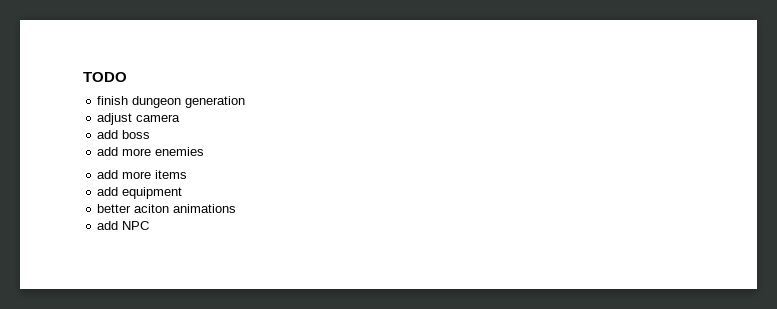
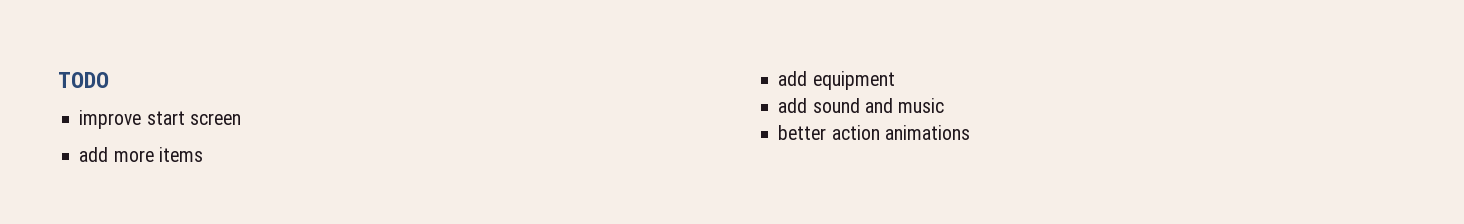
[97,96,246,108] [97,113,181,125] [97,130,151,139] [97,147,205,156] finish dungeon generation // adjust camera // add boss // add more enemies -> [79,110,241,129] improve start screen
(183, 193) none -> [778,98,945,113] // add sound and music
[134,204,170,213] aciton -> [831,125,880,140] action
[97,221,150,230] // add NPC -> (970, 132) none

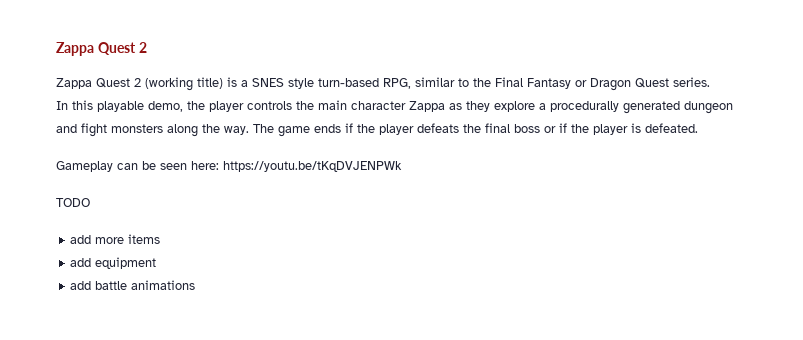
[58,72,109,88] [79,110,241,129] TODO // improve start screen -> [56,42,147,56] [56,77,710,91] [56,100,733,114] [56,123,698,137] [56,161,402,172] [56,198,90,207] Zappa Quest 2 // Zappa Quest 2 (working title) is a SNES style turn-based RPG, similar to the Final Fantasy or Dragon Quest series. // In this playable demo, the player controls the main character Zappa as they explore a procedurally generated dungeon and fight monsters along the way. The game ends if the player defeats the final boss or if the player is defeated. // Gameplay can be seen here: https://youtu.be/tKqDVJENPWk // TODO
[812,98,945,113] [778,125,880,140] sound and music // better action -> [95,281,128,290] battle

